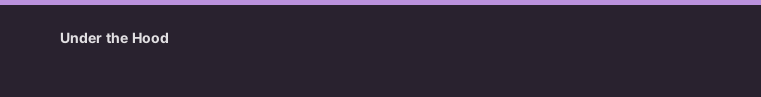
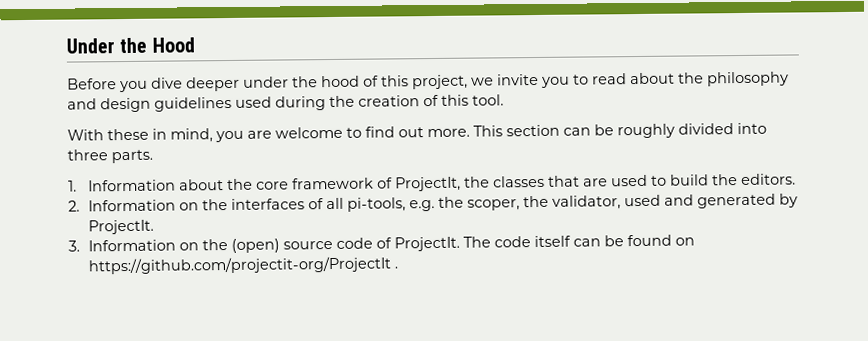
(169, 38) none -> [67,71,789,93] [67,94,504,113] [67,122,767,143] [67,149,153,164] [68,173,797,192] [68,193,799,212] [88,219,155,235] [68,234,696,253] [88,256,399,275] // Before you dive deeper under the hood of this project, we invite you to read about the philosophy and design guidelines used during the creation of this tool. // With these in mind, you are welcome to find out more. This section can be roughly divided into three parts. // 1. Information about the core framework of ProjectIt, the classes that are used to build the editors. // 2. Information on the interfaces of all pi-tools, e.g. the scoper, the validator, used and generated by ProjectIt. // 3. Information on the (open) source code of ProjectIt. The code itself can be found on https://github.com/projectit-org/ProjectIt .

